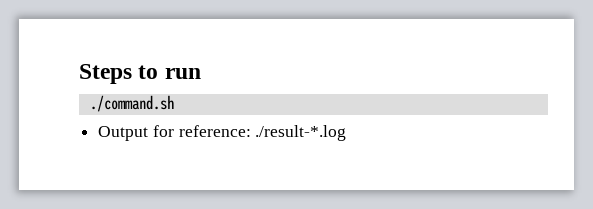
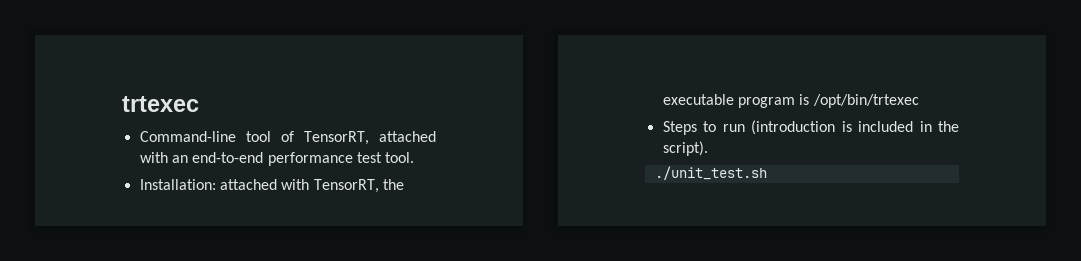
[79,64,201,84] [89,95,174,112] [98,125,347,141] Steps to run // ./command.sh // Output for reference: ./result-*.log -> [122,96,199,112] [139,131,436,145] [139,152,415,166] [139,179,404,193] [662,94,919,108] [662,120,959,135] [662,141,708,156] [654,166,767,180] trtexec // Command-line tool of TensorRT, attached with an end-to-end performance test tool. // Installation: attached with TensorRT, the executable program is /opt/bin/trtexec // Steps to run (introduction is included in the script). // ./unit_test.sh

